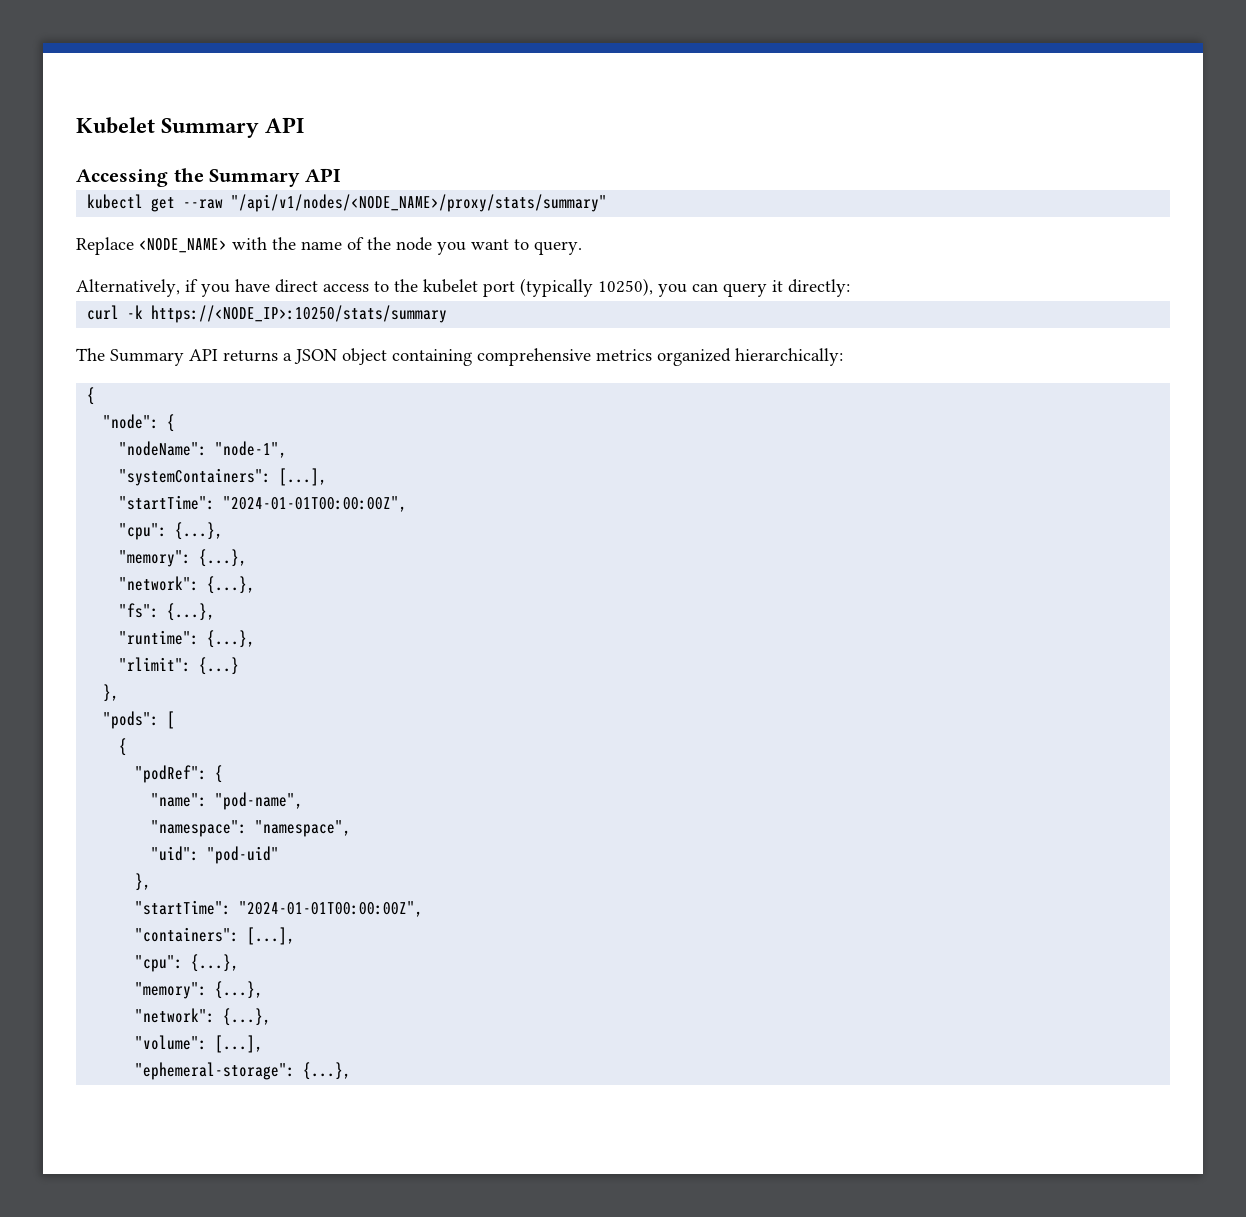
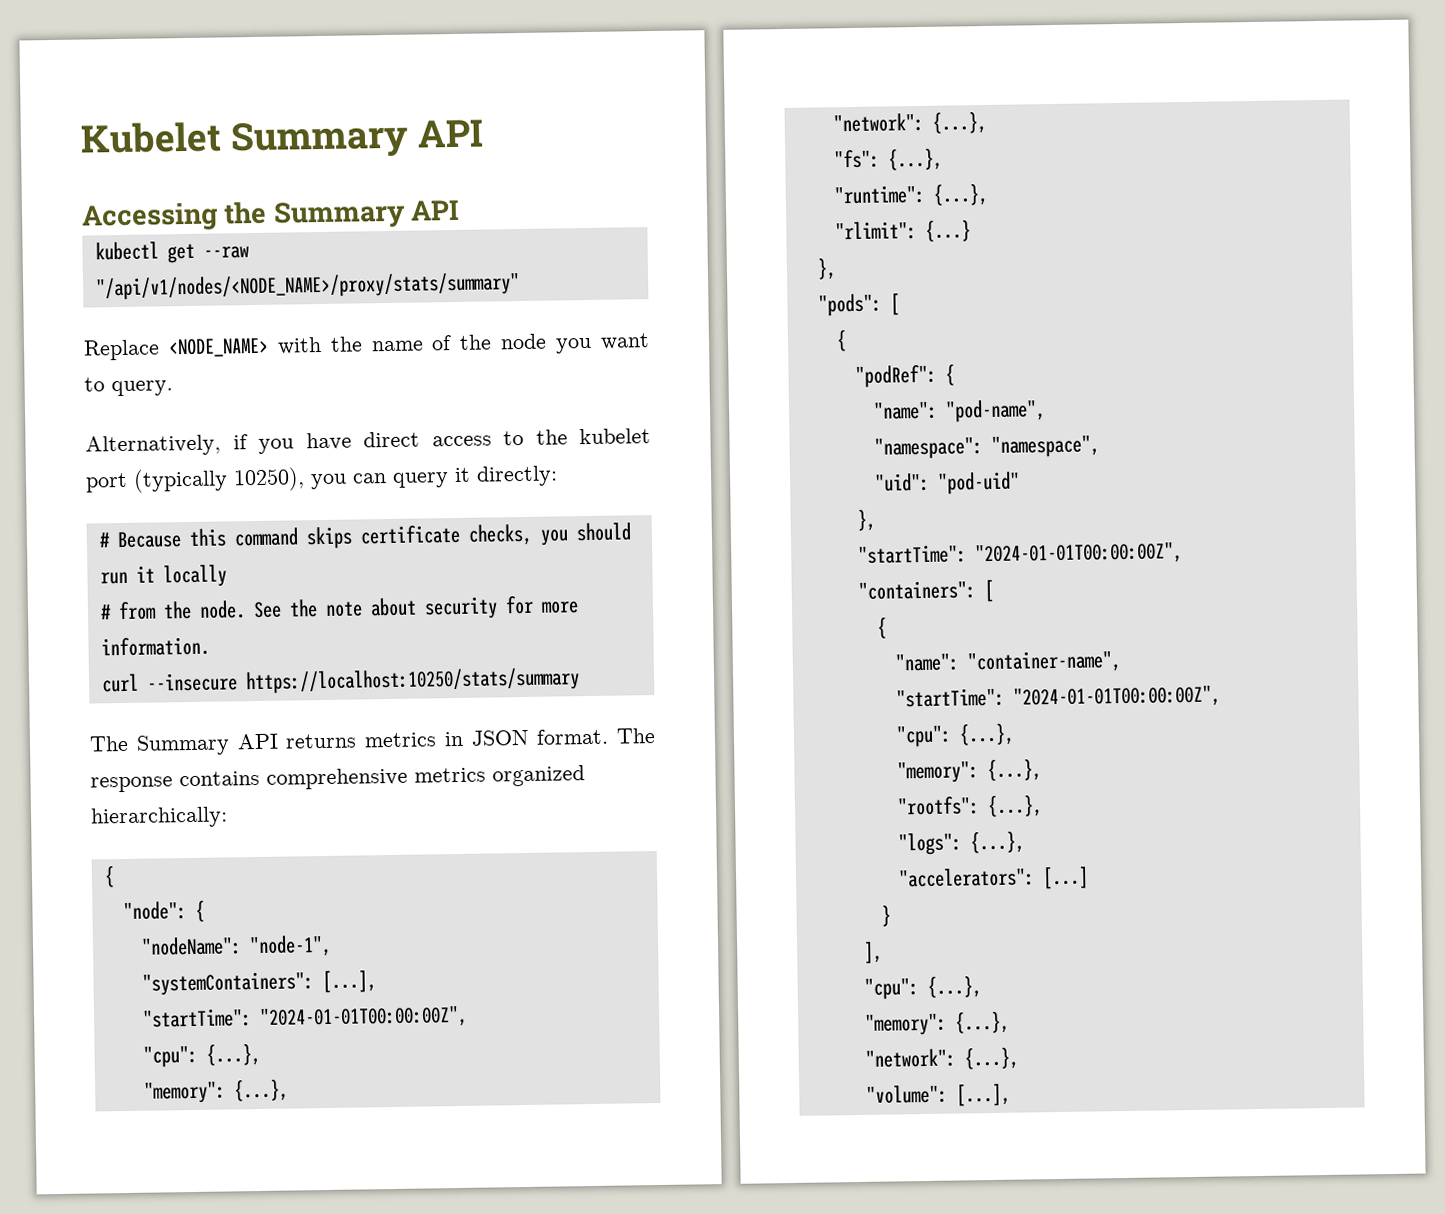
(850, 288) none -> [98,522,631,550] [99,564,227,588] [99,595,579,621] [100,636,210,657] // # Because this command skips certificate checks, you should run it locally // # from the node. See the note about security for more information.
[127,305,448,323] -k https://<NODE_IP>:10250/stats/summary -> [145,667,580,695] --insecure https://localhost:10250/stats/summary
[283,348,472,366] a JSON object containing -> [364,728,656,748] [90,770,260,793] metrics in JSON format. The response contains
[247,927,296,945] [...], -> [983,579,994,603] [876,616,887,639] [894,650,1122,674] [895,685,1221,709] [895,722,1015,748] [896,758,1042,784] [896,794,1043,818] [897,830,1025,856] [897,866,1089,890] [880,904,891,927] [863,941,883,964] [ // { // "name": "container-name", // "startTime": "2024-01-01T00:00:00Z", // "cpu": {...}, // "memory": {...}, // "rootfs": {...}, // "logs": {...}, // "accelerators": [...] // } // ],
[135,1062,352,1080] // "ephemeral-storage": {...}, -> (1011, 1095) none

